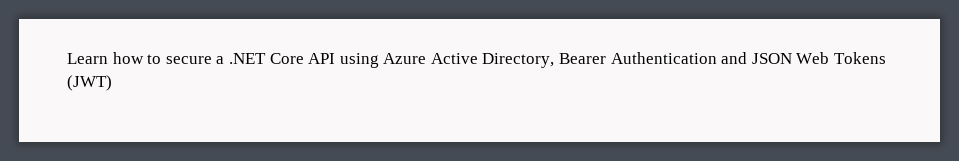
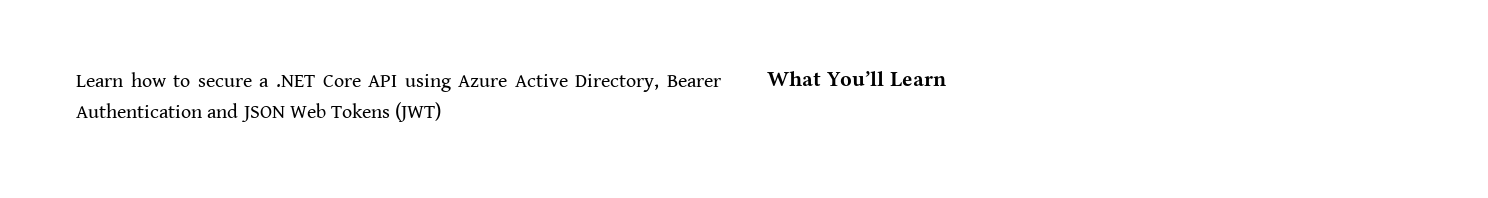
(112, 83) none -> [767,71,947,87] // What You’ll Learn

